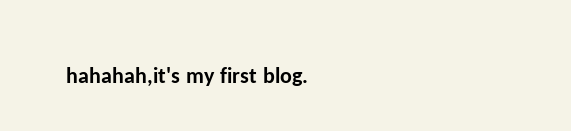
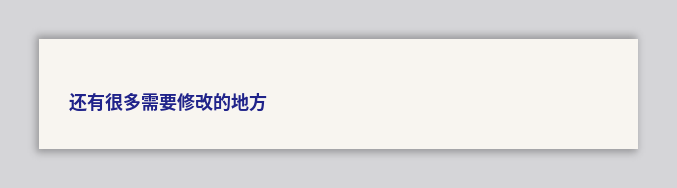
[66,67,308,87] hahahah,it's my first blog. -> [69,92,267,112] 还有很多需要修改的地方

